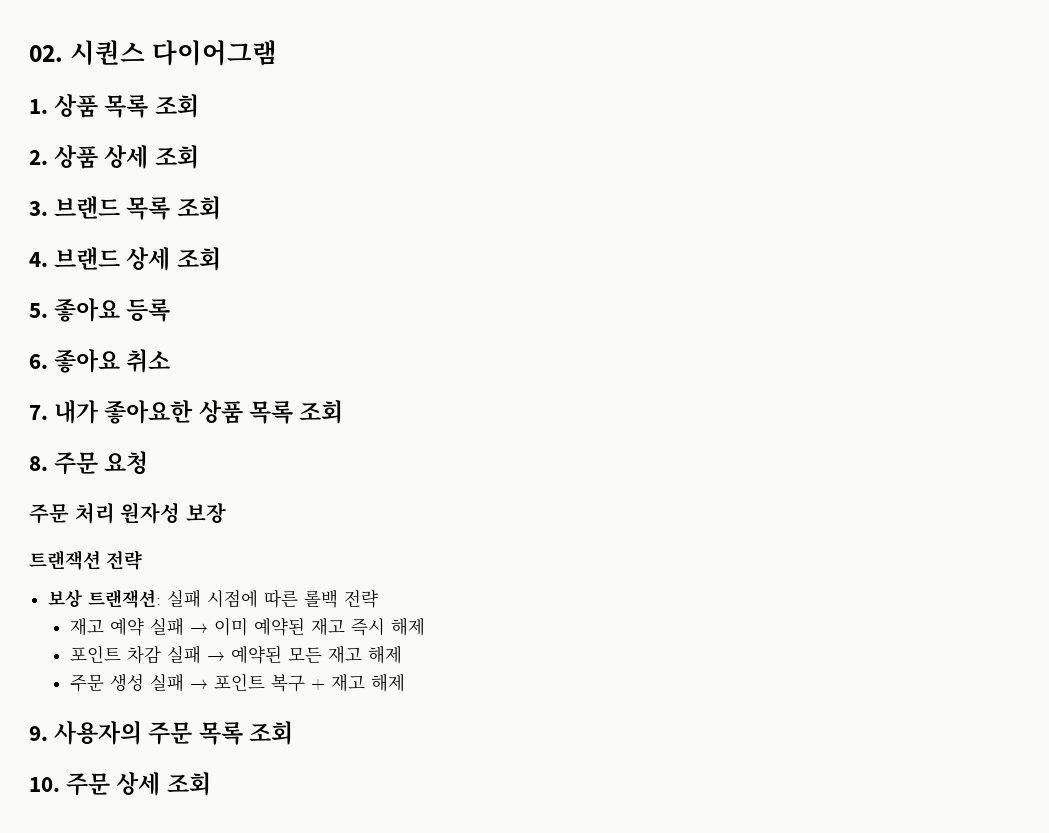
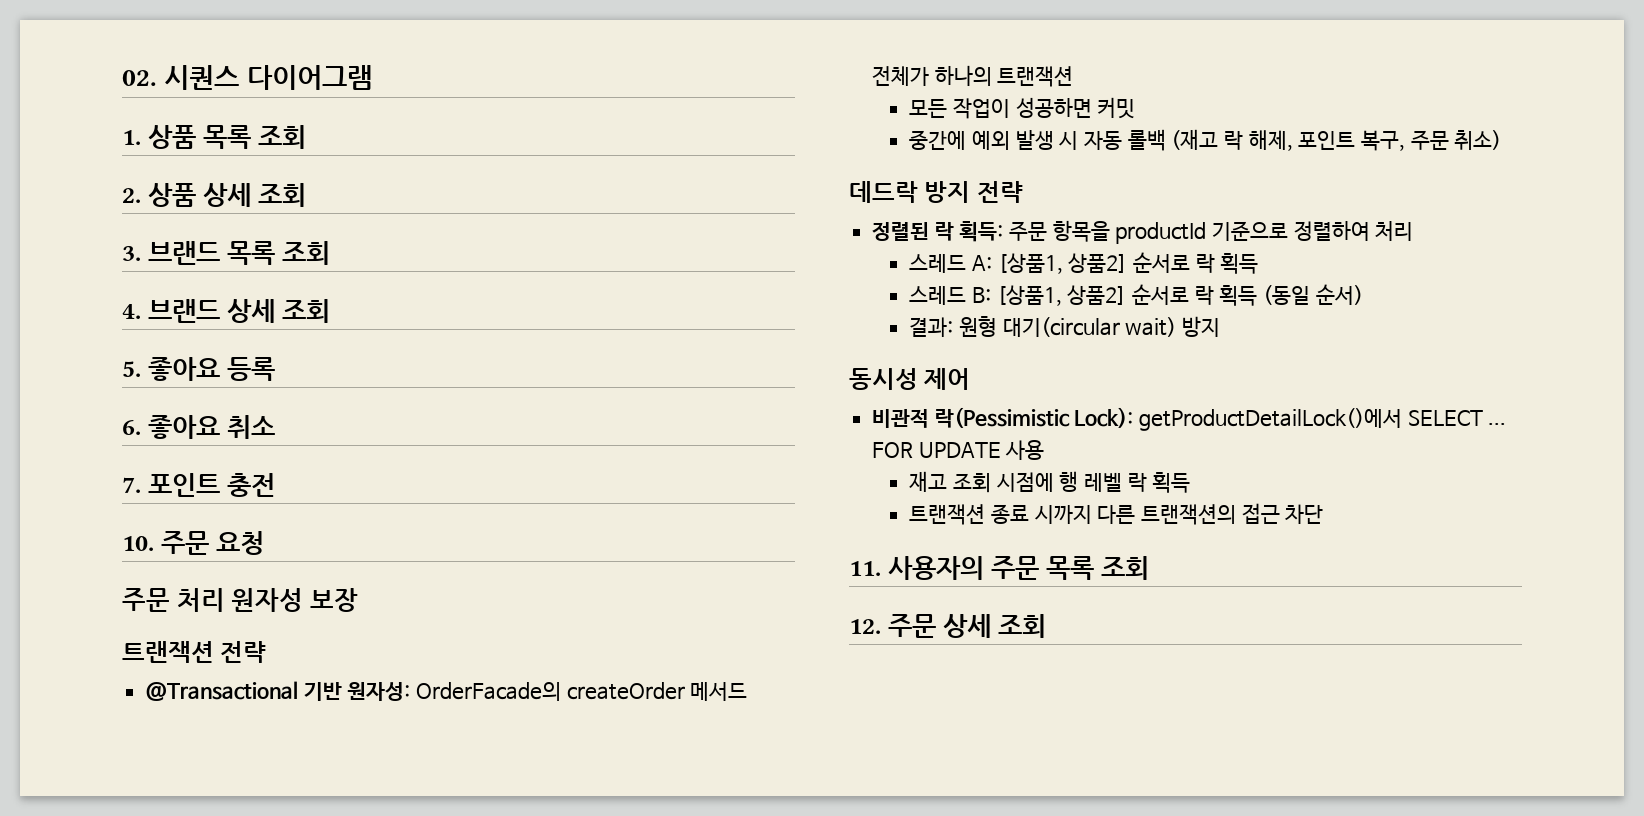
[54,400,344,424] [29,456,48,471] 내가 좋아요한 상품 목록 조회 // 8. -> [147,473,275,497] [122,536,154,551] 포인트 충전 // 10.
[48,589,379,608] [69,617,425,636] [69,645,402,664] [69,673,405,692] [29,726,48,741] 보상 트랜잭션: 실패 시점에 따른 롤백 전략 // 재고 예약 실패 → 이미 예약된 재고 즉시 해제 // 포인트 차감 실패 → 예약된 모든 재고 해제 // 주문 생성 실패 → 포인트 복구 + 재고 해제 // 9. -> [145,681,748,701] [872,65,1074,87] [909,97,1136,119] [909,129,1502,151] [849,181,1023,203] [872,220,1414,244] [909,252,1259,274] [909,284,1363,306] [909,316,1220,337] [849,368,971,390] [872,407,1507,431] [872,440,1045,460] [909,471,1191,493] [909,503,1324,525] [849,561,881,576] @Transactional 기반 원자성: OrderFacade의 createOrder 메서드 전체가 하나의 트랜잭션 // 모든 작업이 성공하면 커밋 // 중간에 예외 발생 시 자동 롤백 (재고 락 해제, 포인트 복구, 주문 취소) // 데드락 방지 전략 // 정렬된 락 획득: 주문 항목을 productId 기준으로 정렬하여 처리 // 스레드 A: [상품1, 상품2] 순서로 락 획득 // 스레드 B: [상품1, 상품2] 순서로 락 획득 (동일 순서) // 결과: 원형 대기(circular wait) 방지 // 동시성 제어 // 비관적 락(Pessimistic Lock): getProductDetailLock()에서 SELECT ... FOR UPDATE 사용 // 재고 조회 시점에 행 레벨 락 획득 // 트랜잭션 종료 시까지 다른 트랜잭션의 접근 차단 // 11.
[29,777,60,792] 10. -> [849,619,881,634] 12.

